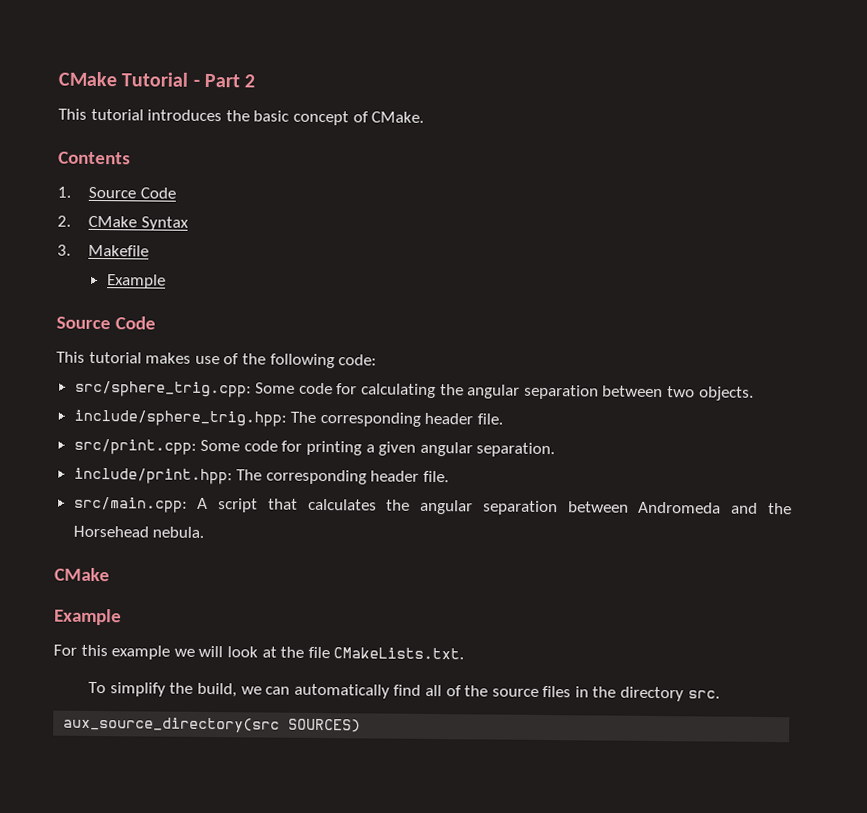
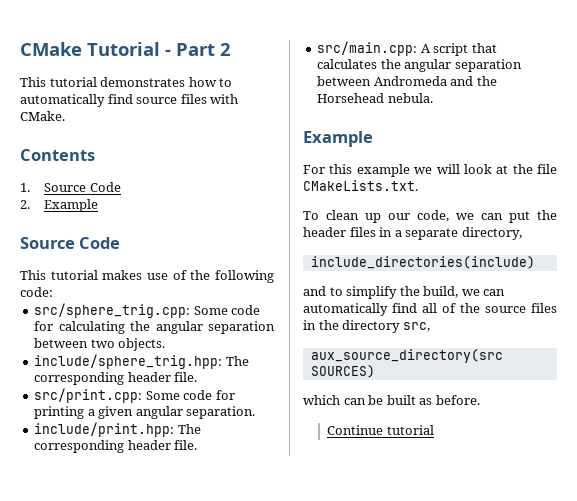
[147,109,369,126] introduces the basic concept of -> [100,77,233,87] [20,94,239,107] demonstrates how to automatically find source files with
[87,215,189,231] [57,244,149,257] CMake Syntax // 3. Makefile // -> (30, 204) none
[54,567,110,582] // CMake -> (433, 98) none
(107, 687) none -> [326,210,557,223] [303,227,522,240] [310,256,535,269] [303,286,343,296] clean up our code, we can put the header files in a separate directory, // include_directories(include) // and to
[687,690,720,699] src. -> [402,322,430,332] src,
(362, 725) none -> [303,395,480,405] [327,425,434,435] // which can be built as before. // Continue tutorial

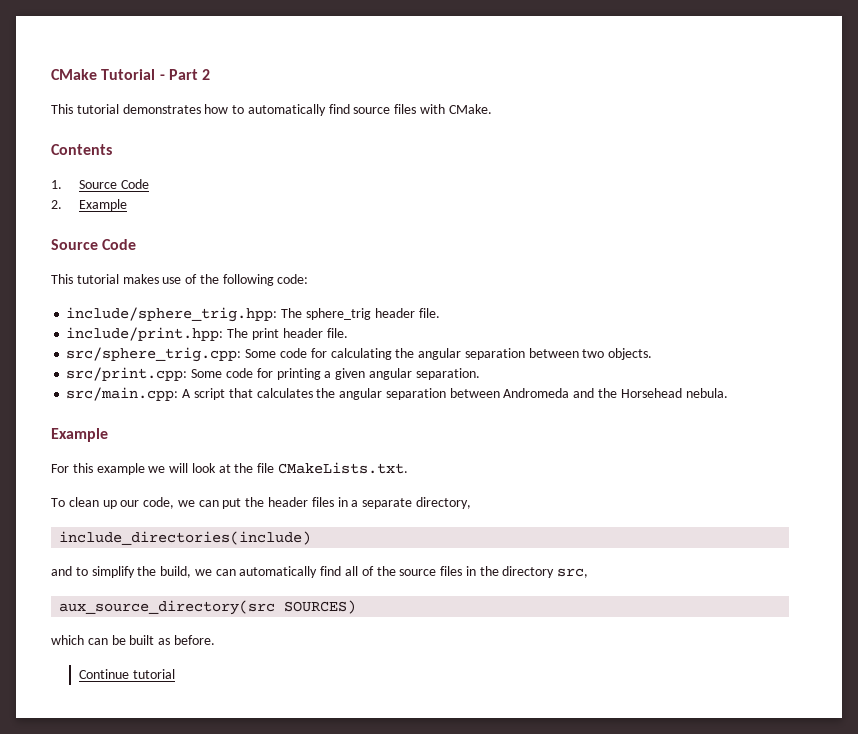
(53, 292) none -> [66,307,440,322] [66,327,348,341] // include/sphere_trig.hpp: The sphere_trig header file. // include/print.hpp: The print header file.
[34,354,249,369] [34,372,198,385] // include/sphere_trig.hpp: The corresponding header file. -> (653, 354) none
[34,422,201,437] [34,440,198,453] // include/print.hpp: The corresponding header file. -> (480, 374) none

